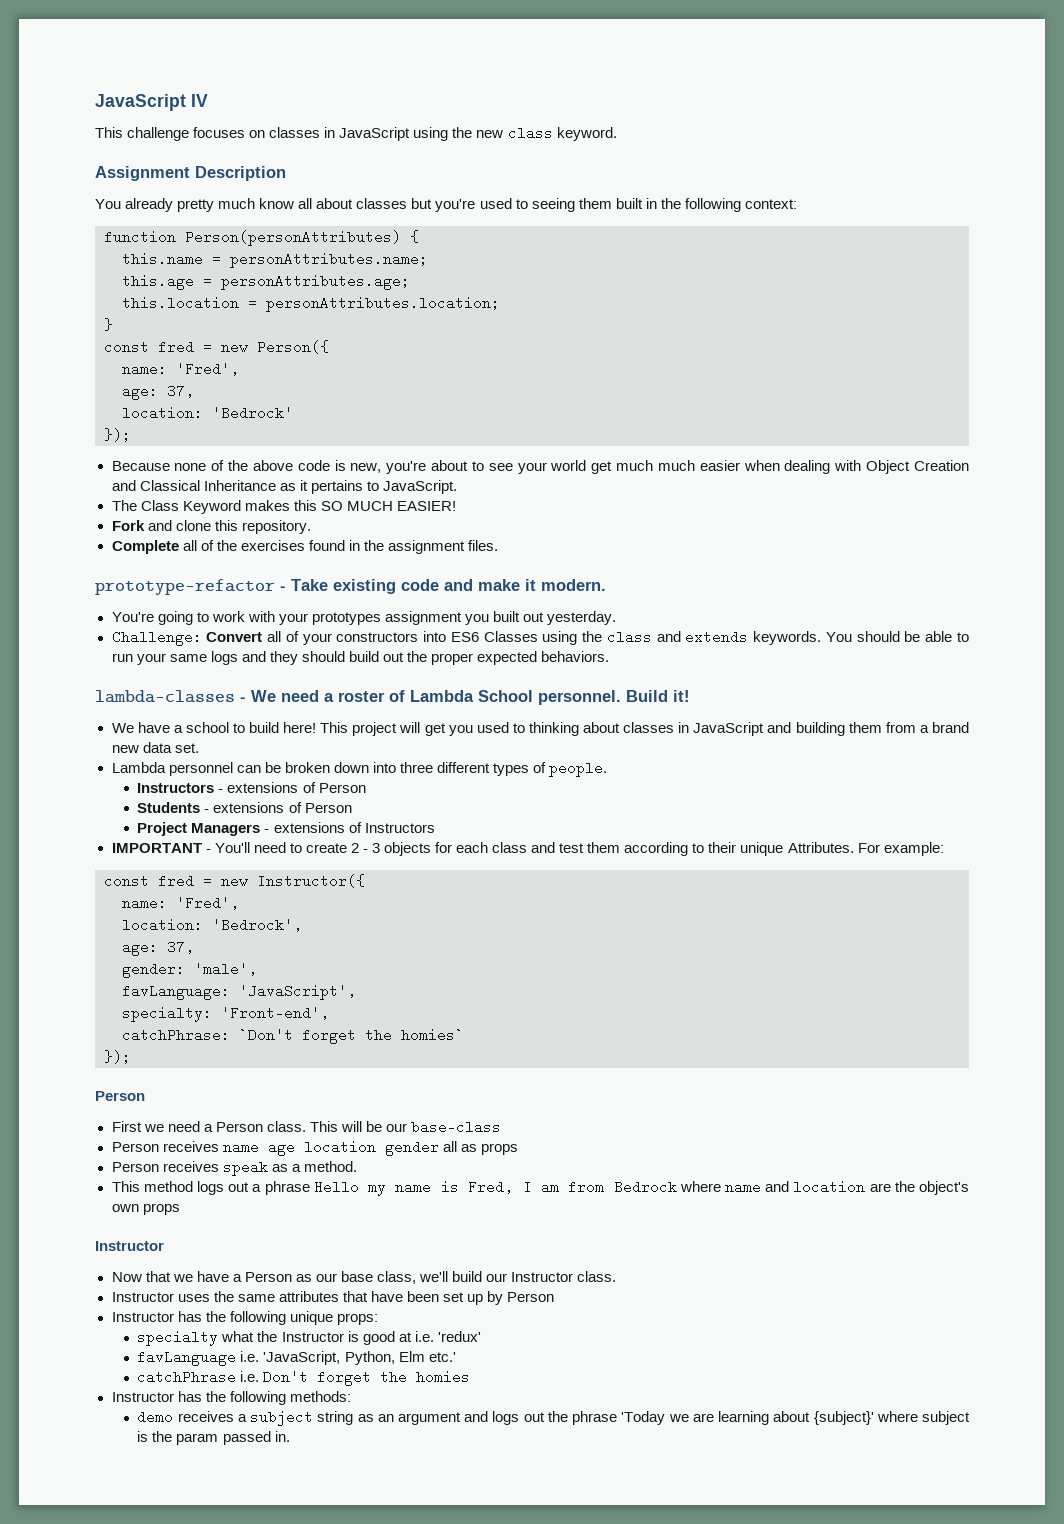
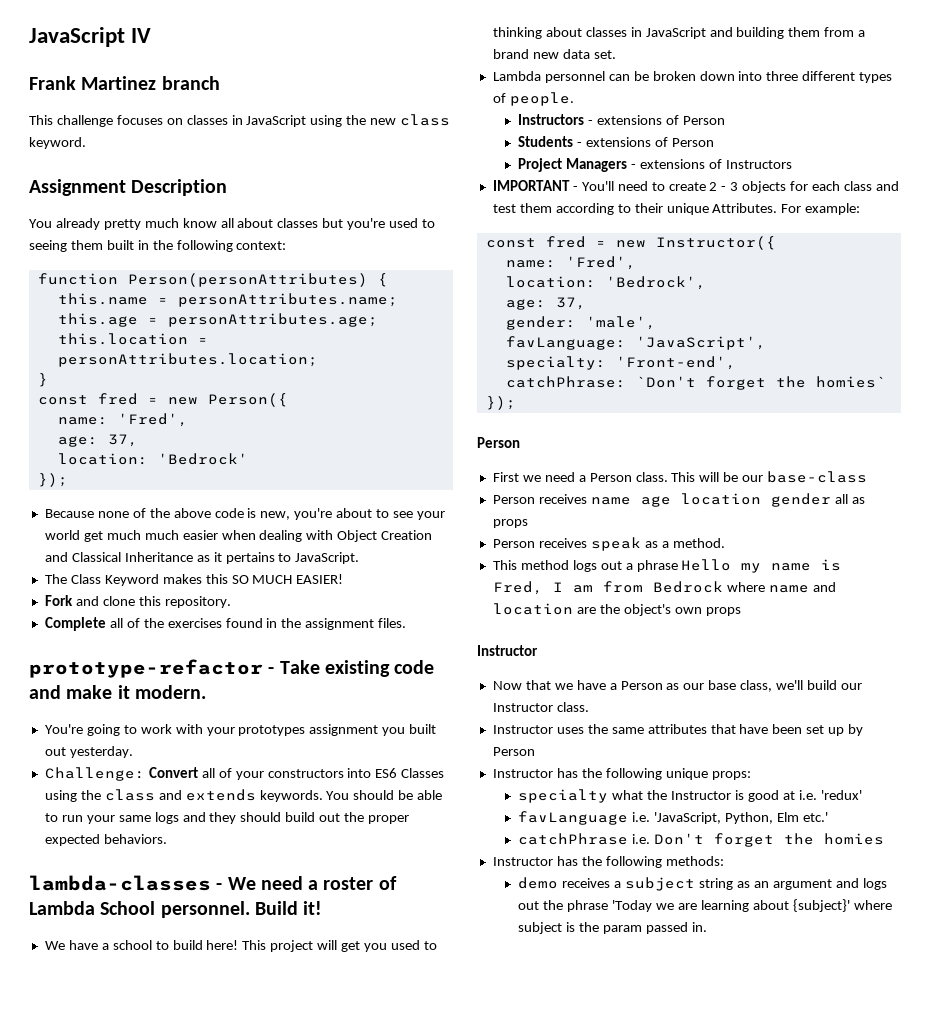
(208, 100) none -> [29,76,220,90] // Frank Martinez branch

